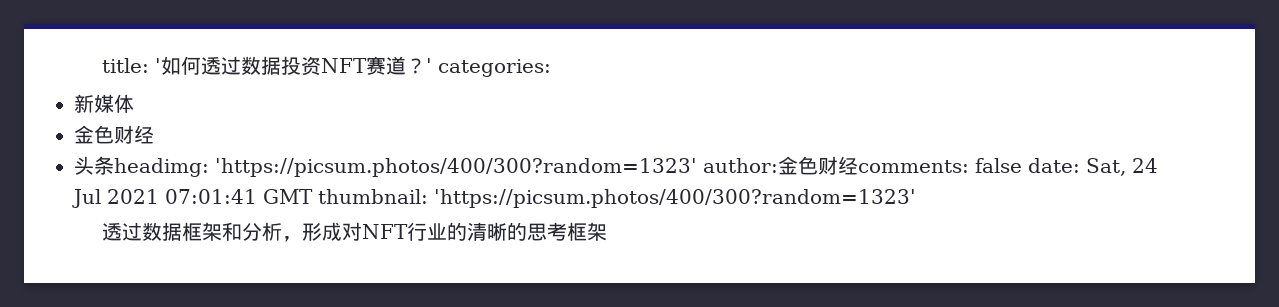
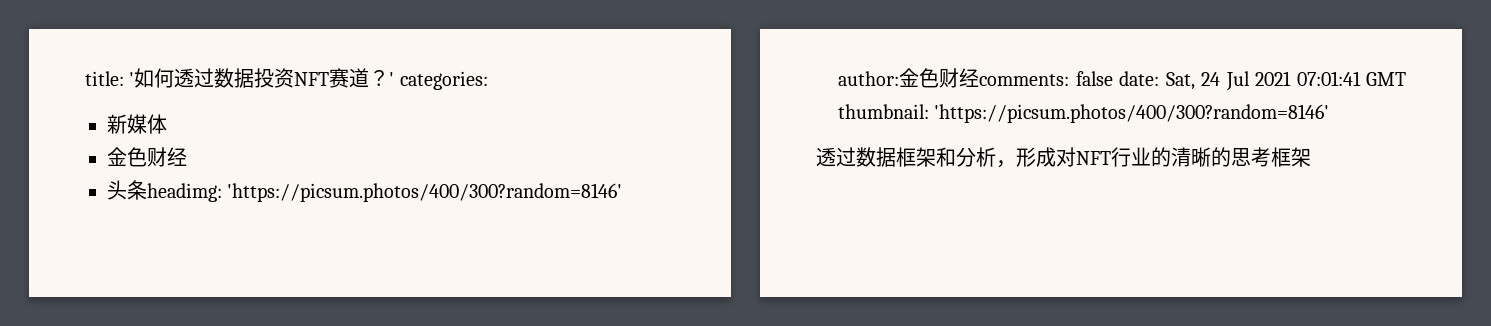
[215,158,697,177] 'https://picsum.photos/400/300?random=1323' -> [227,183,623,202] 'https://picsum.photos/400/300?random=8146'
[434,189,916,208] 'https://picsum.photos/400/300?random=1323' -> [934,104,1330,123] 'https://picsum.photos/400/300?random=8146'

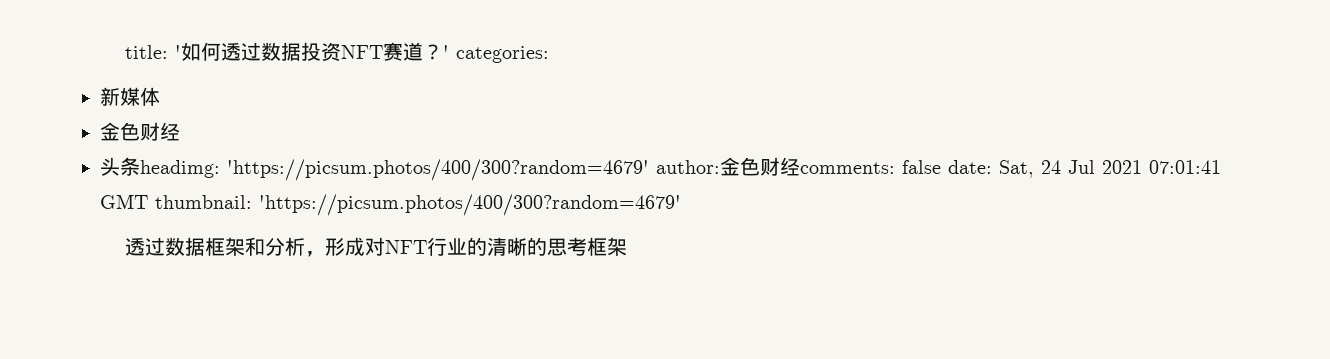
[227,183,623,202] 'https://picsum.photos/400/300?random=8146' -> [227,159,649,181] 'https://picsum.photos/400/300?random=4679'
[934,104,1330,123] 'https://picsum.photos/400/300?random=8146' -> [259,194,681,216] 'https://picsum.photos/400/300?random=4679'

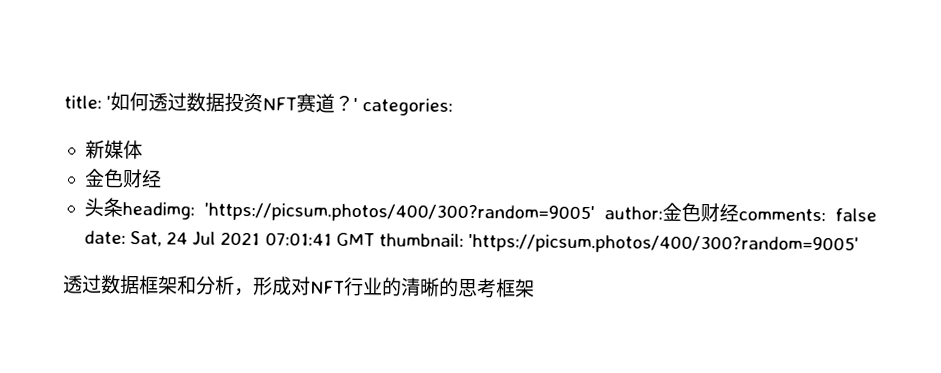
[227,159,649,181] 'https://picsum.photos/400/300?random=4679' -> [203,202,595,224] 'https://picsum.photos/400/300?random=9005'
[259,194,681,216] 'https://picsum.photos/400/300?random=4679' -> [467,233,859,255] 'https://picsum.photos/400/300?random=9005'

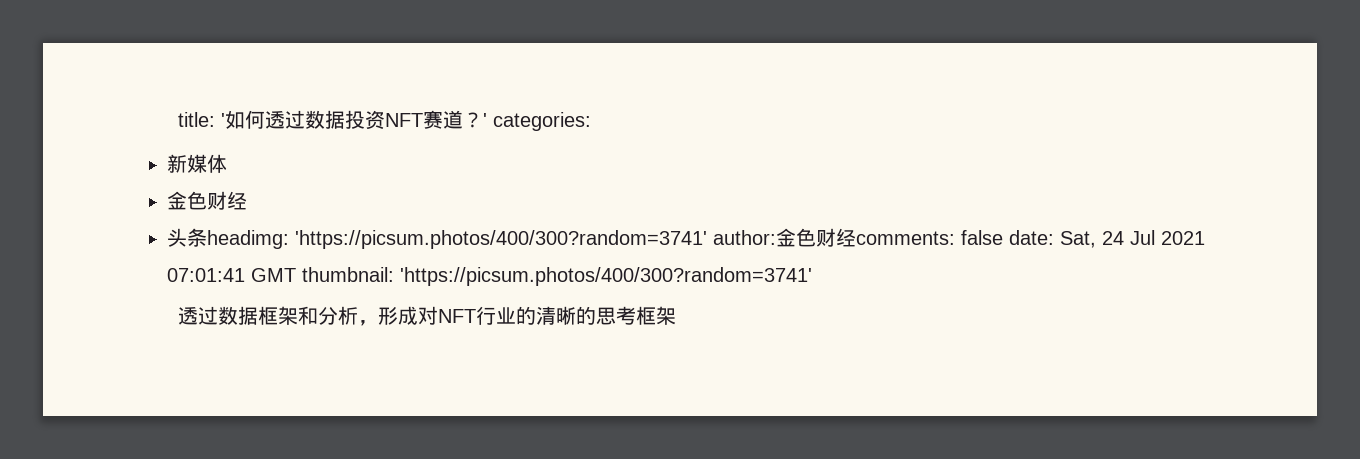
[203,202,595,224] 'https://picsum.photos/400/300?random=9005' -> [295,230,707,249] 'https://picsum.photos/400/300?random=3741'
[467,233,859,255] 'https://picsum.photos/400/300?random=9005' -> [400,267,812,286] 'https://picsum.photos/400/300?random=3741'

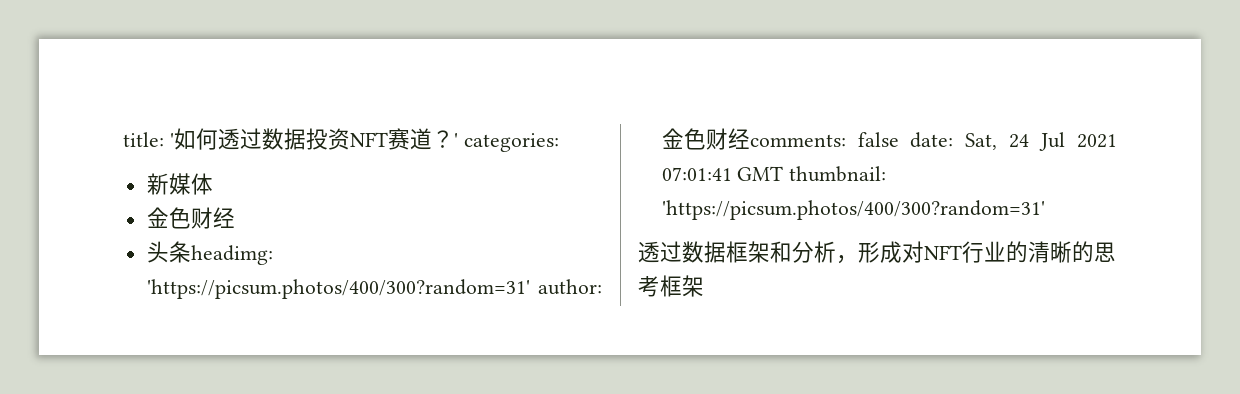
[295,230,707,249] 'https://picsum.photos/400/300?random=3741' -> [146,279,530,299] 'https://picsum.photos/400/300?random=31'
[400,267,812,286] 'https://picsum.photos/400/300?random=3741' -> [661,200,1045,220] 'https://picsum.photos/400/300?random=31'

